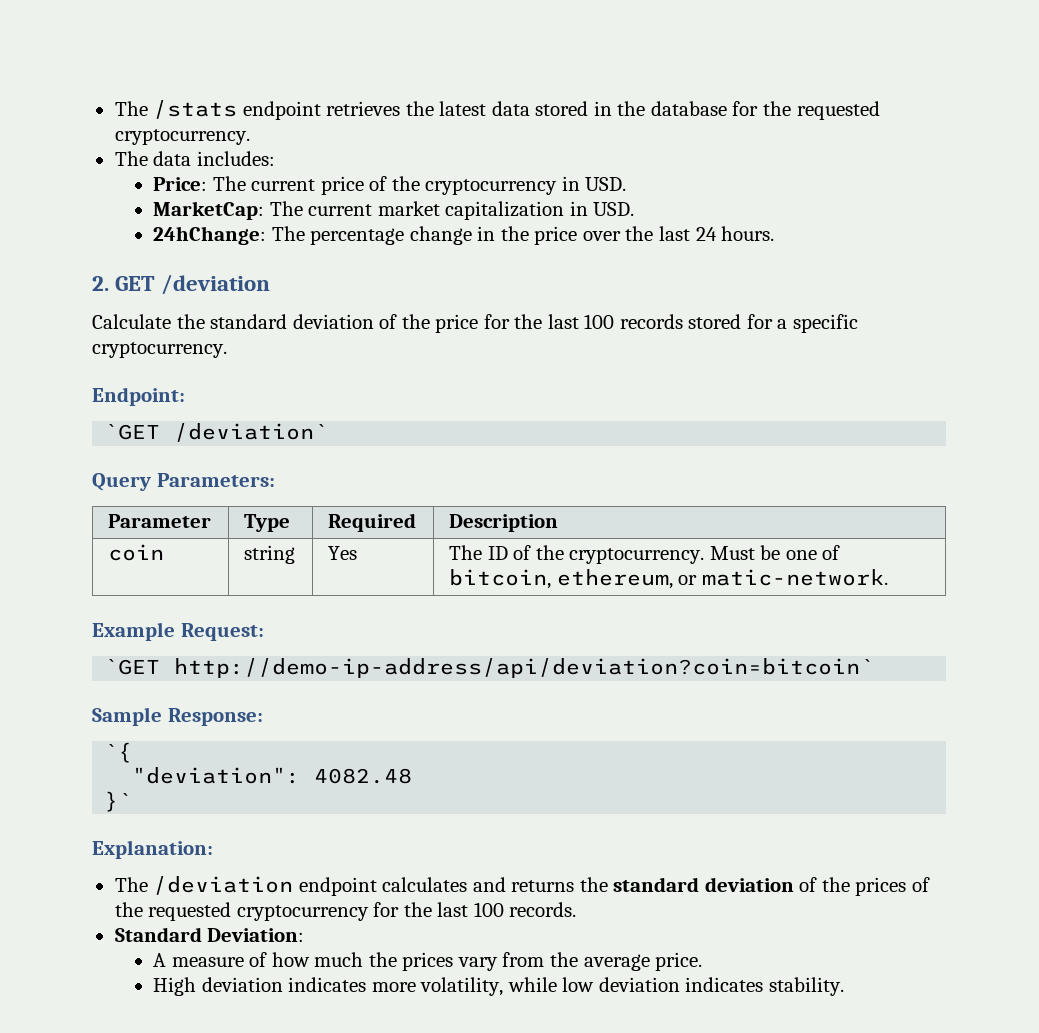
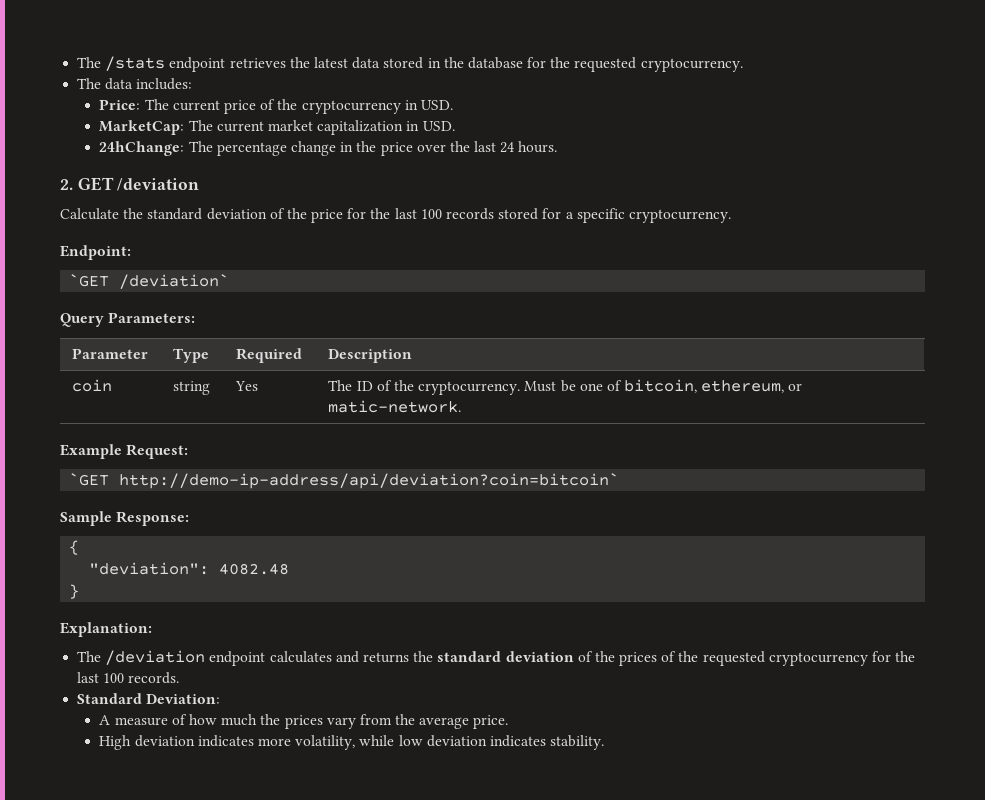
[104,742,133,763] `{ -> [69,540,80,555] {
[104,791,133,812] }` -> [69,584,80,599] }

